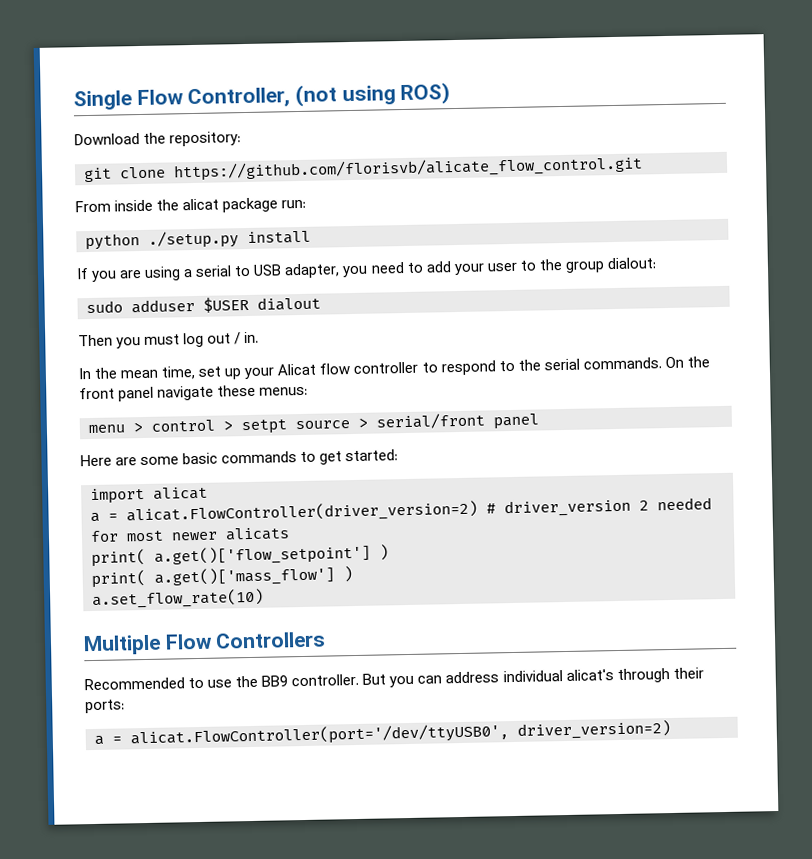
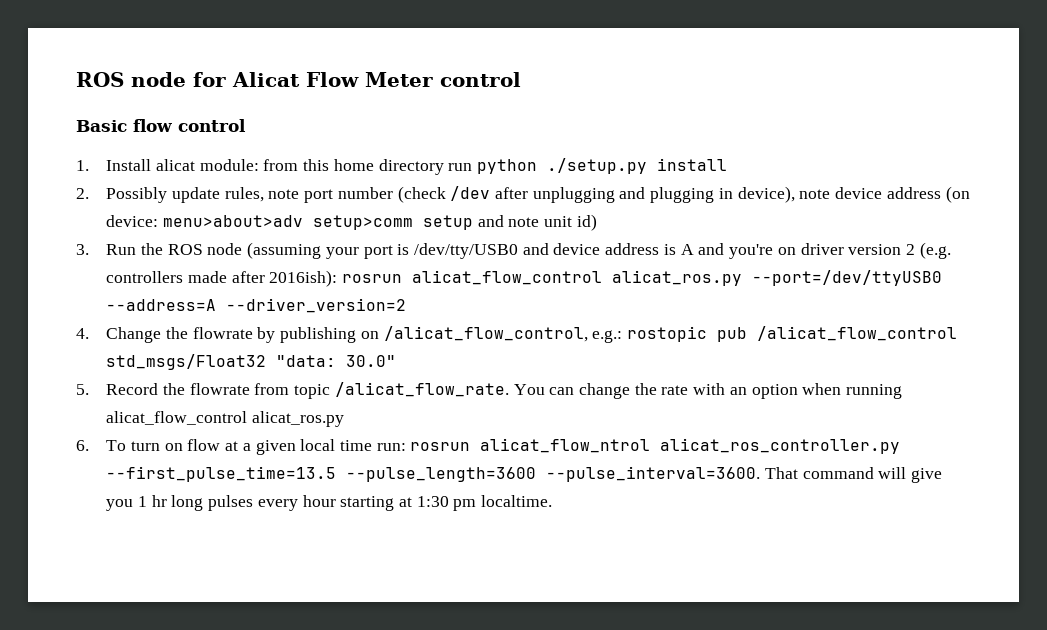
[73,82,451,111] [74,131,242,147] [83,155,643,183] [75,197,307,213] [85,230,311,251] [76,257,656,282] [86,296,321,314] [78,331,260,349] [78,356,710,380] [79,384,309,402] [88,412,540,435] [80,449,399,467] [90,486,208,505] [90,497,712,525] [90,527,290,543] [91,544,389,568] [91,566,353,589] [92,588,264,609] [83,631,327,656] [84,667,704,691] [85,699,125,714] [94,720,671,748] Single Flow Controller, (not using ROS) // Download the repository: // git clone https://github.com/florisvb/alicate_flow_control.git // From inside the alicat package run: // python ./setup.py install // If you are using a serial to USB adapter, you need to add your user to the group dialout: // sudo adduser $USER dialout // Then you must log out / in. // In the mean time, set up your Alicat flow controller to respond to the serial commands. On the front panel navigate these menus: // menu > control > setpt source > serial/front panel // Here are some basic commands to get started: // import alicat // a = alicat.FlowController(driver_version=2) # driver_version 2 needed for most newer alicats // print( a.get()['flow_setpoint'] ) // print( a.get()['mass_flow'] ) // a.set_flow_rate(10) // Multiple Flow Controllers // Recommended to use the BB9 controller. But you can address individual alicat's through their ports: // a = alicat.FlowController(port='/dev/ttyUSB0', driver_version=2) -> [76,72,521,87] [76,119,246,132] [76,158,728,175] [76,186,970,203] [106,214,597,231] [76,242,951,259] [106,270,943,287] [106,298,407,313] [76,326,958,343] [106,354,397,370] [76,382,903,399] [106,411,344,427] [76,438,901,455] [106,466,943,483] [106,495,553,511] ROS node for Alicat Flow Meter control // Basic flow control // 1. Install alicat module: from this home directory run python ./setup.py install // 2. Possibly update rules, note port number (check /dev after unplugging and plugging in device), note device address (on device: menu>about>adv setup>comm setup and note unit id) // 3. Run the ROS node (assuming your port is /dev/tty/USB0 and device address is A and you're on driver version 2 (e.g. controllers made after 2016ish): rosrun alicat_flow_control alicat_ros.py --port=/dev/ttyUSB0 --address=A --driver_version=2 // 4. Change the flowrate by publishing on /alicat_flow_control, e.g.: rostopic pub /alicat_flow_control std_msgs/Float32 "data: 30.0" // 5. Record the flowrate from topic /alicat_flow_rate. You can change the rate with an option when running alicat_flow_control alicat_ros.py // 6. To turn on flow at a given local time run: rosrun alicat_flow_ntrol alicat_ros_controller.py --first_pulse_time=13.5 --pulse_length=3600 --pulse_interval=3600. That command will give you 1 hr long pulses every hour starting at 1:30 pm localtime.

